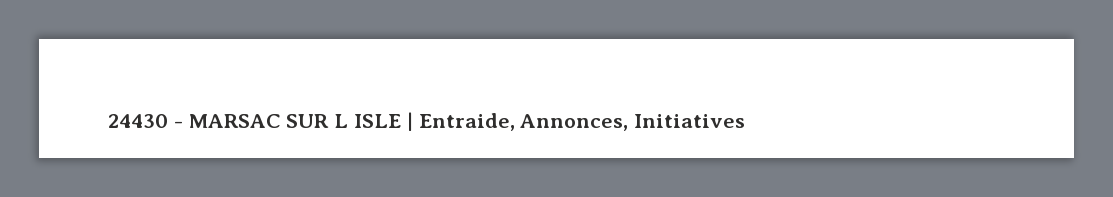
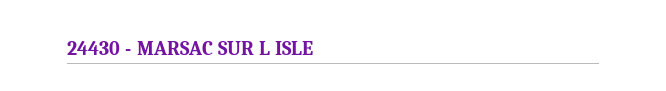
[406,112,746,131] | Entraide, Annonces, Initiatives -> (314, 48) none

